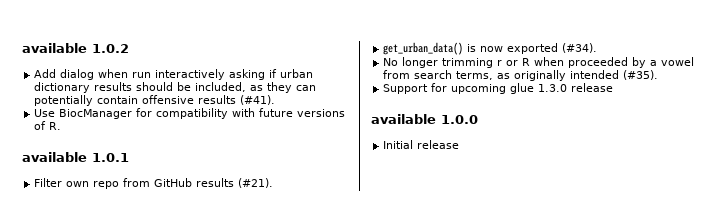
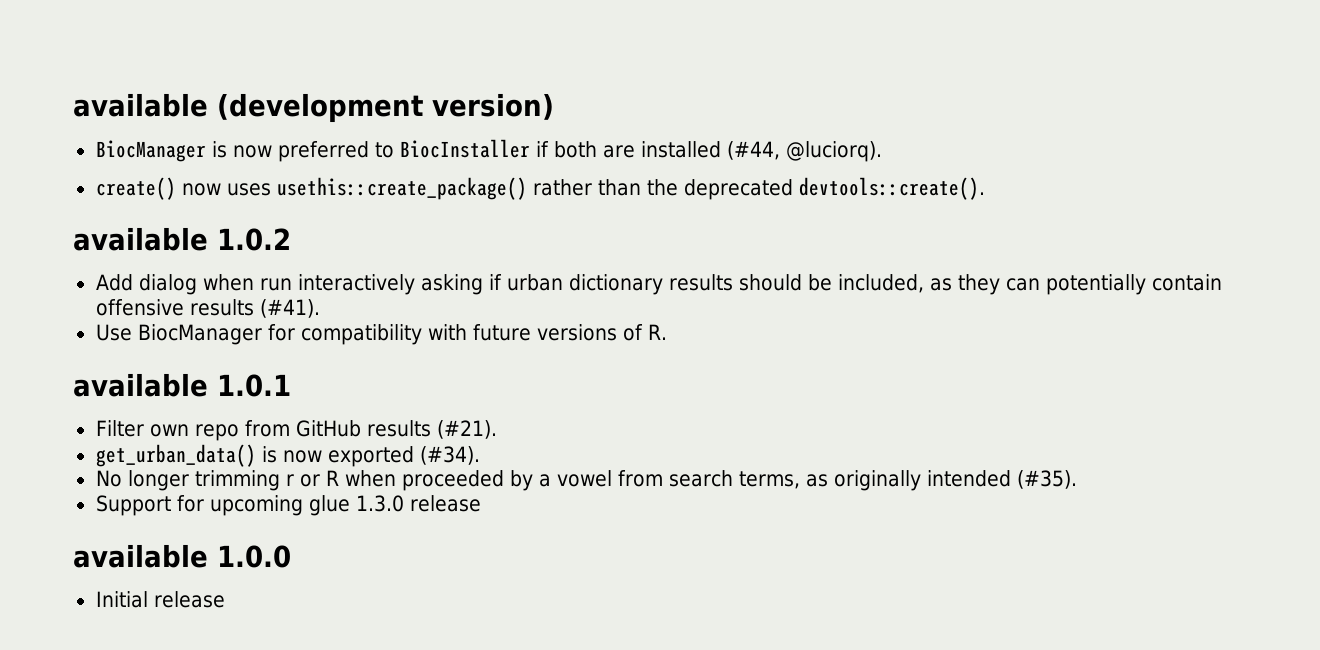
[22,43,87,53] available -> [73,93,554,123] [95,139,882,162] [95,177,985,200] [73,227,208,251] available (development version) // BiocManager is now preferred to BiocInstaller if both are installed (#44, @luciorq). // create() now uses usethis::create_package() rather than the deprecated devtools::create(). // available

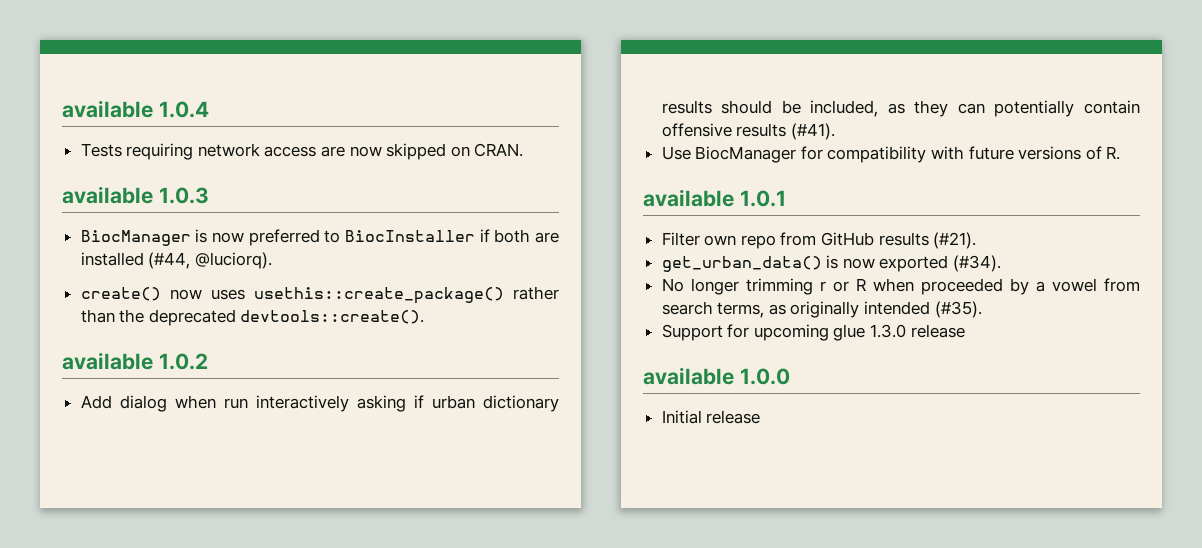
[73,93,554,123] available (development version) -> [62,100,209,118] [80,143,524,160] [62,186,209,204] available 1.0.4 // Tests requiring network access are now skipped on CRAN. // available 1.0.3

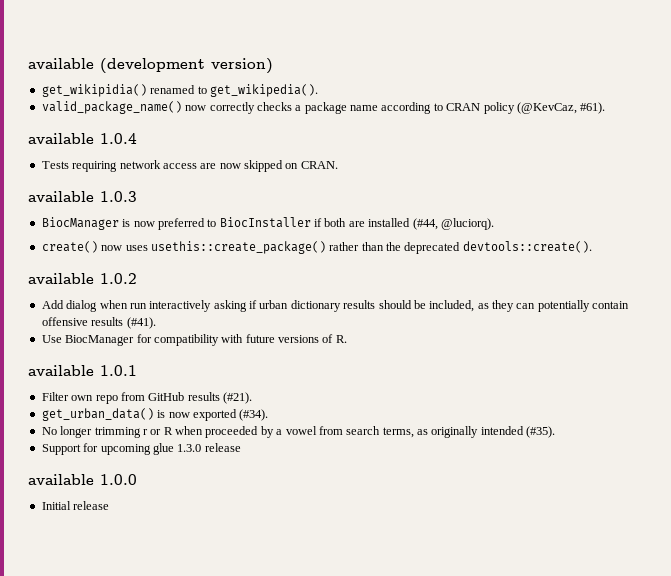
[62,100,153,118] available -> [28,58,273,74] [41,84,318,97] [41,101,606,114] [28,133,94,144] available (development version) // get_wikipidia() renamed to get_wikipedia(). // valid_package_name() now correctly checks a package name according to CRAN policy (@KevCaz, #61). // available

